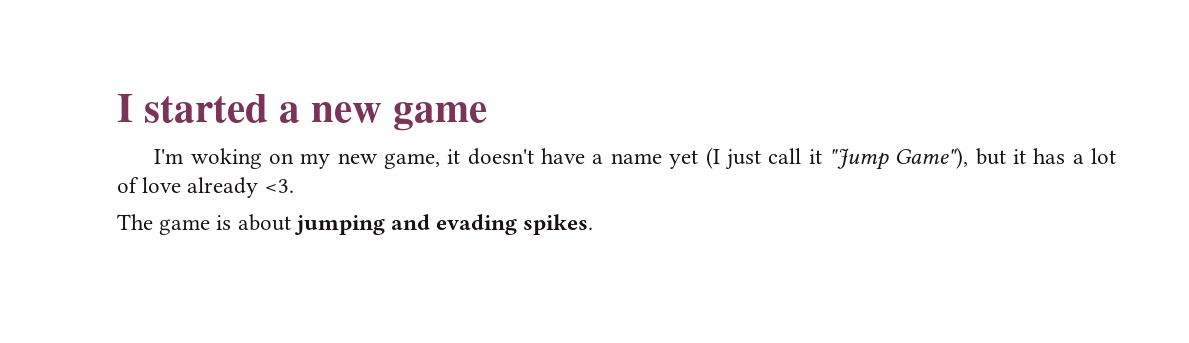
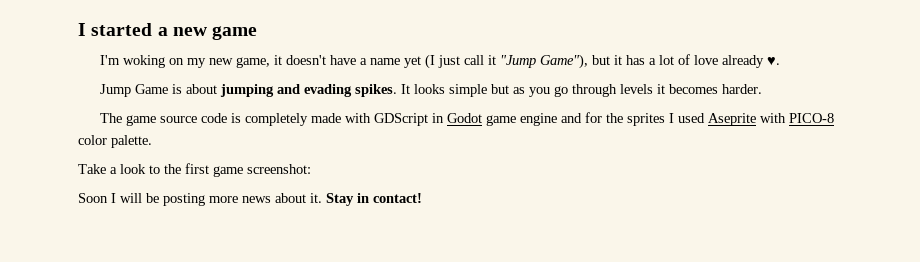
[264,179,294,193] [117,214,211,235] <3. // The game -> [766,57,780,66] [99,84,168,97] ♥. // Jump Game
(594, 224) none -> [400,84,762,97] [99,112,834,126] [78,135,152,148] [78,163,311,177] [78,193,422,206] It looks simple but as you go through levels it becomes harder. // The game source code is completely made with GDScript in Godot game engine and for the sprites I used Aseprite with PICO-8 color palette. // Take a look to the first game screenshot: // Soon I will be posting more news about it. Stay in contact!

